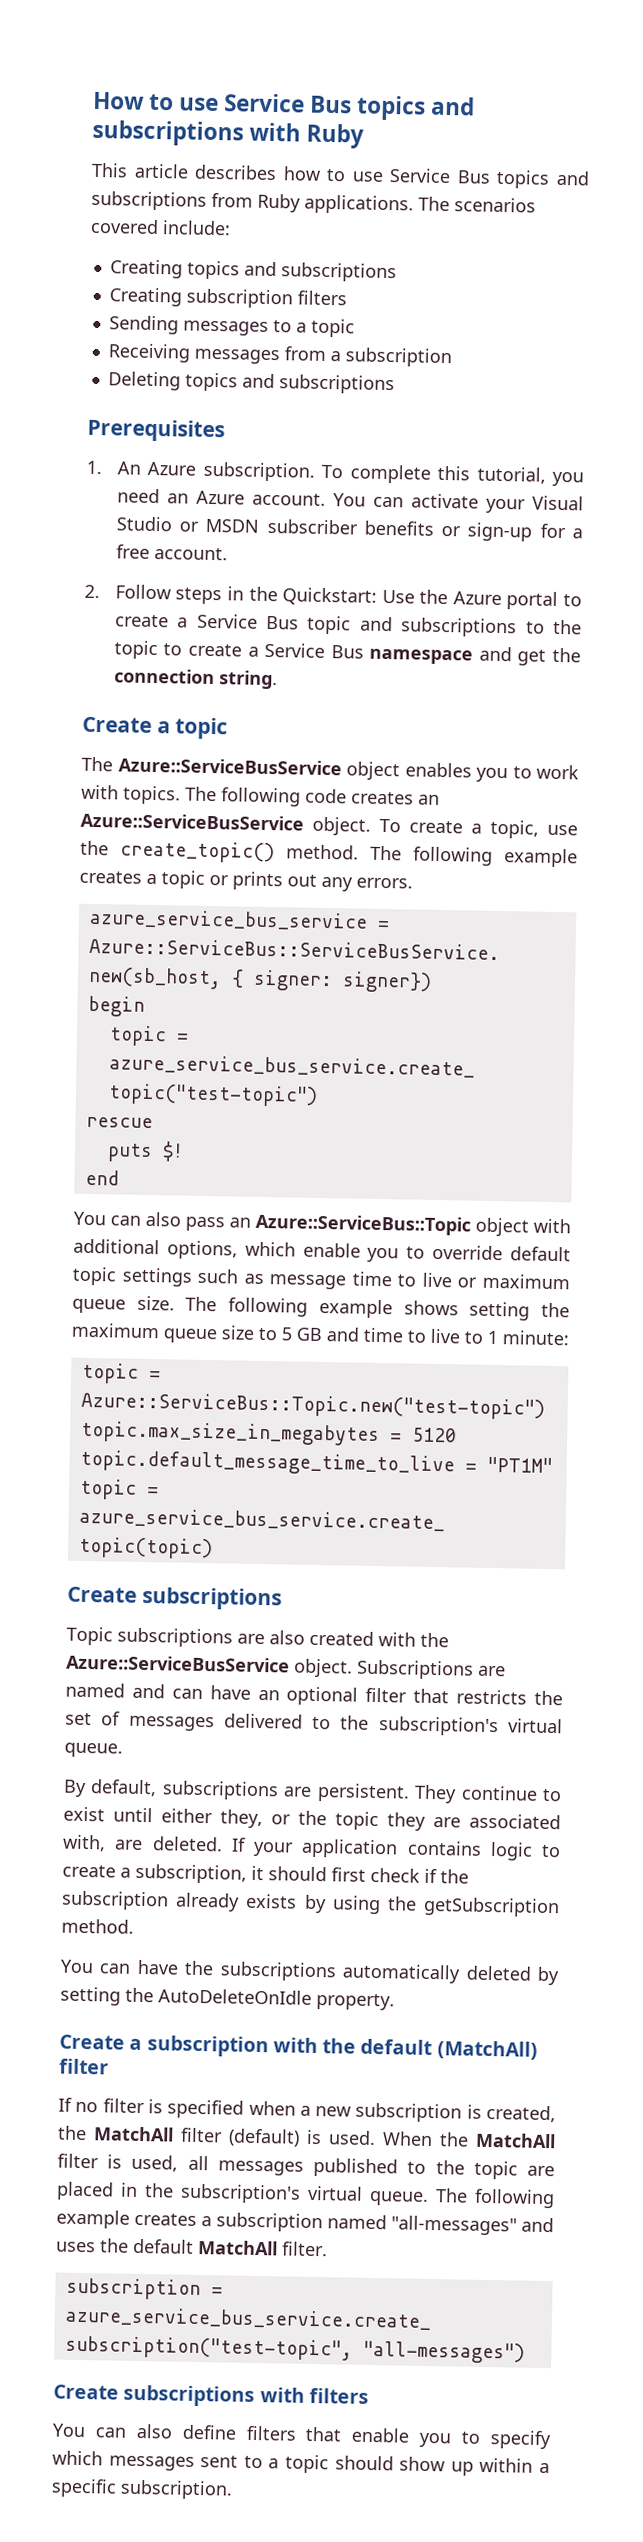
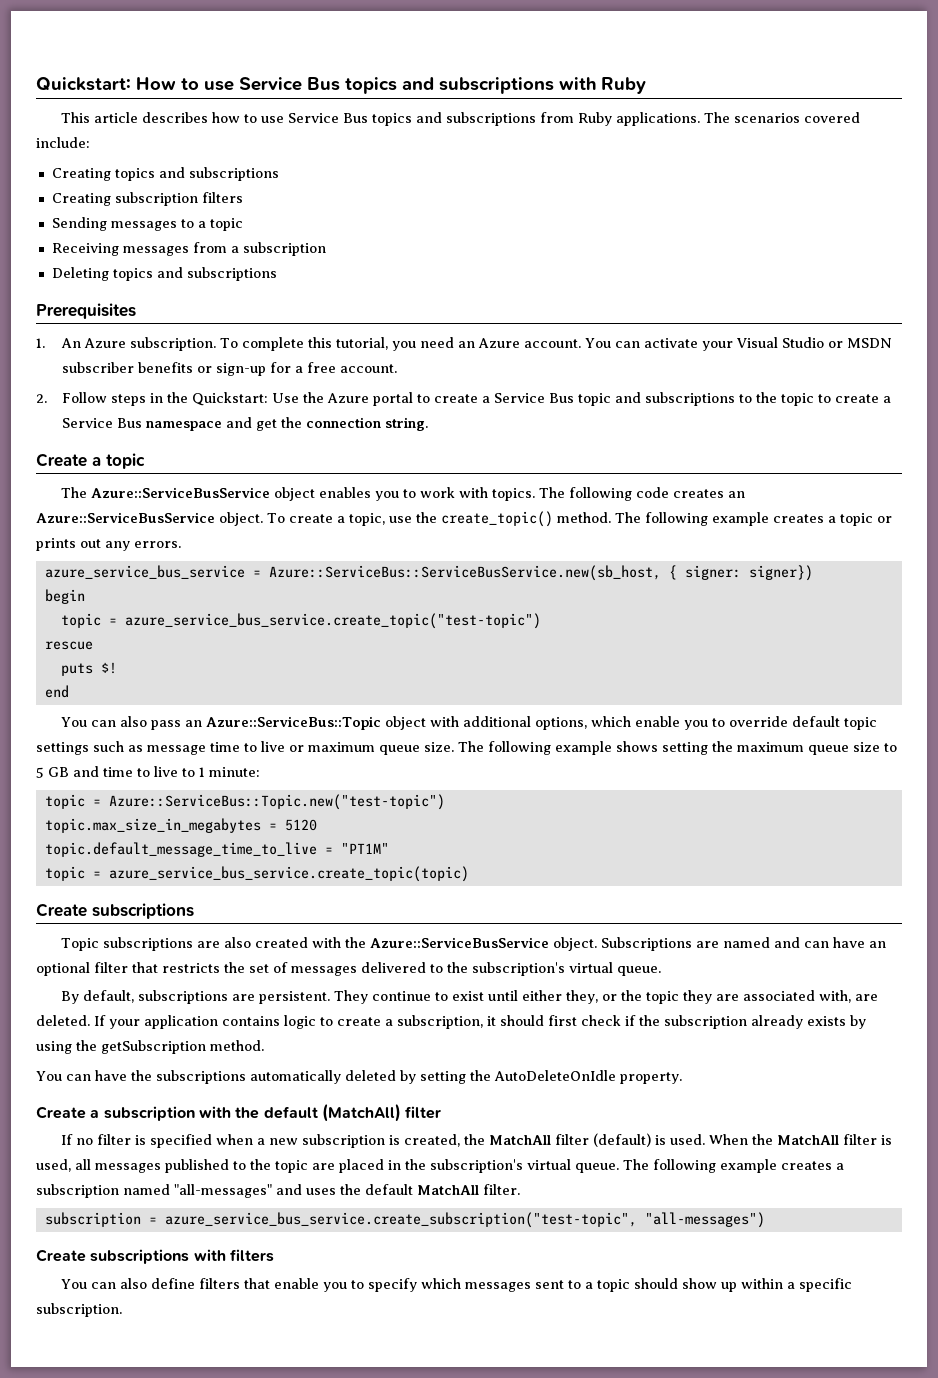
(93, 100) none -> [36,77,131,91] Quickstart:

